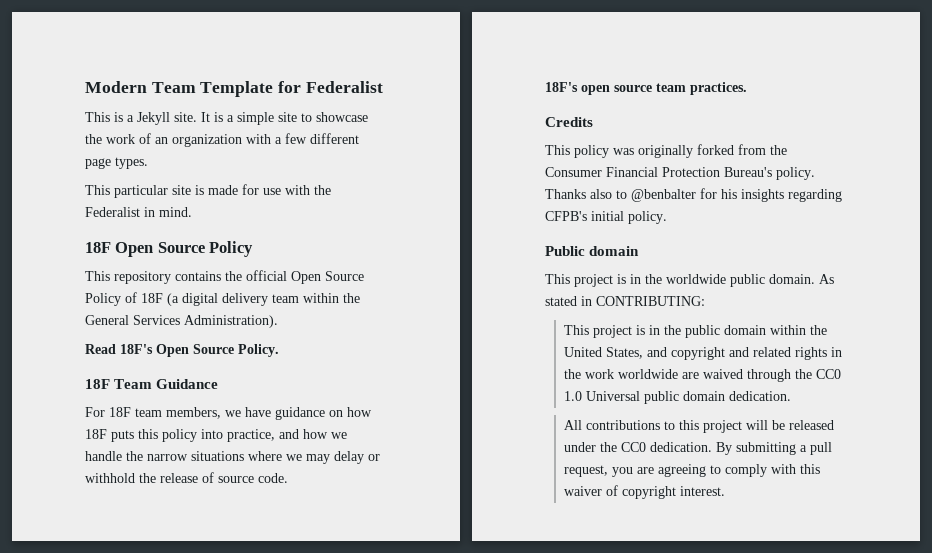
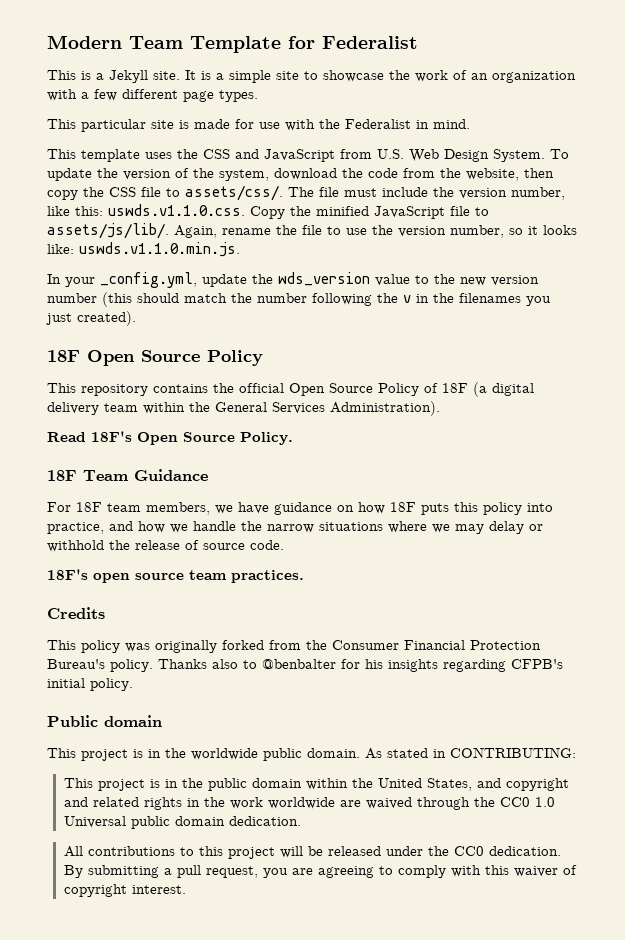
(192, 212) none -> [47,149,569,162] [47,168,554,181] [47,185,565,201] [47,204,489,219] [47,223,577,239] [47,242,240,257] [47,272,539,288] [47,292,551,307] [46,311,136,326] // This template uses the CSS and JavaScript from U.S. Web Design System. To update the version of the system, download the code from the website, then copy the CSS file to assets/css/. The file must include the version number, like this: uswds.v1.1.0.css. Copy the minified JavaScript file to assets/js/lib/. Again, rename the file to use the version number, so it looks like: uswds.v1.1.0.min.js. // In your _config.yml, update the wds_version value to the new version number (this should match the number following the v in the filenames you just created).

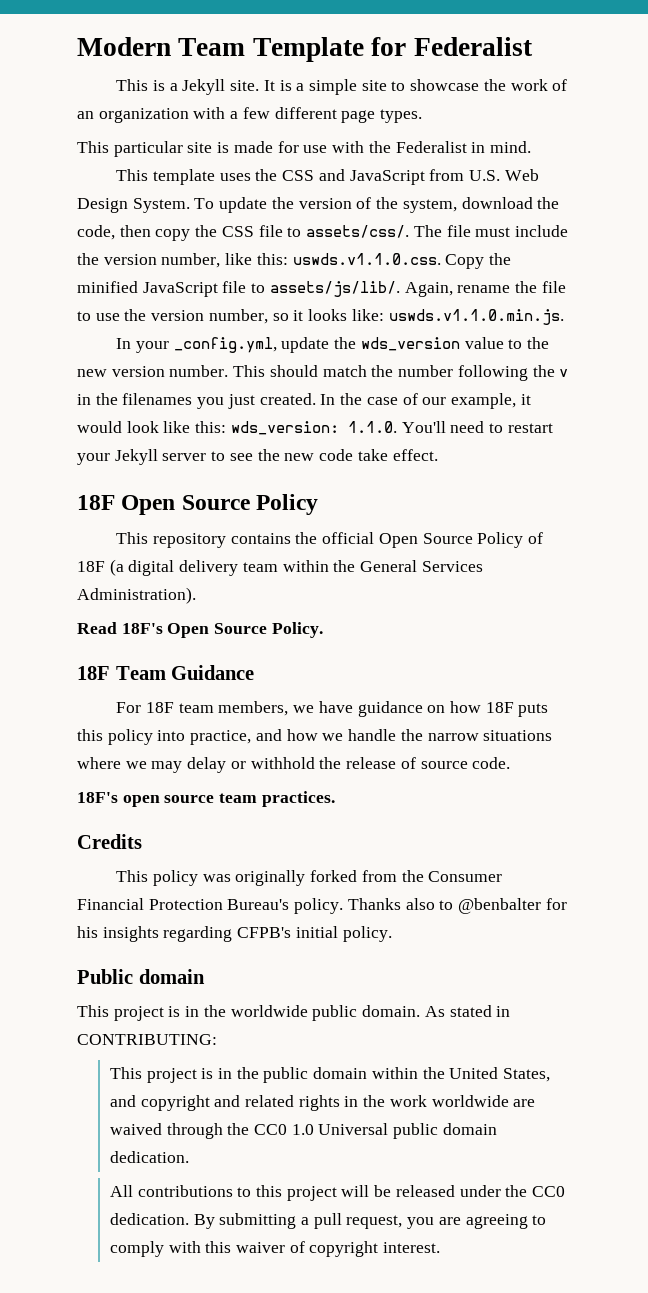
[368,168,519,181] code from the website, -> [77,225,115,240] code,
[47,292,132,307] number (this -> [169,365,266,377] number. This
[77,311,136,326] created). -> [259,393,531,409] [77,421,553,435] [77,449,438,465] created. In the case of our example, it would look like this: wds_version: 1.1.0. You'll need to restart your Jekyll server to see the new code take effect.

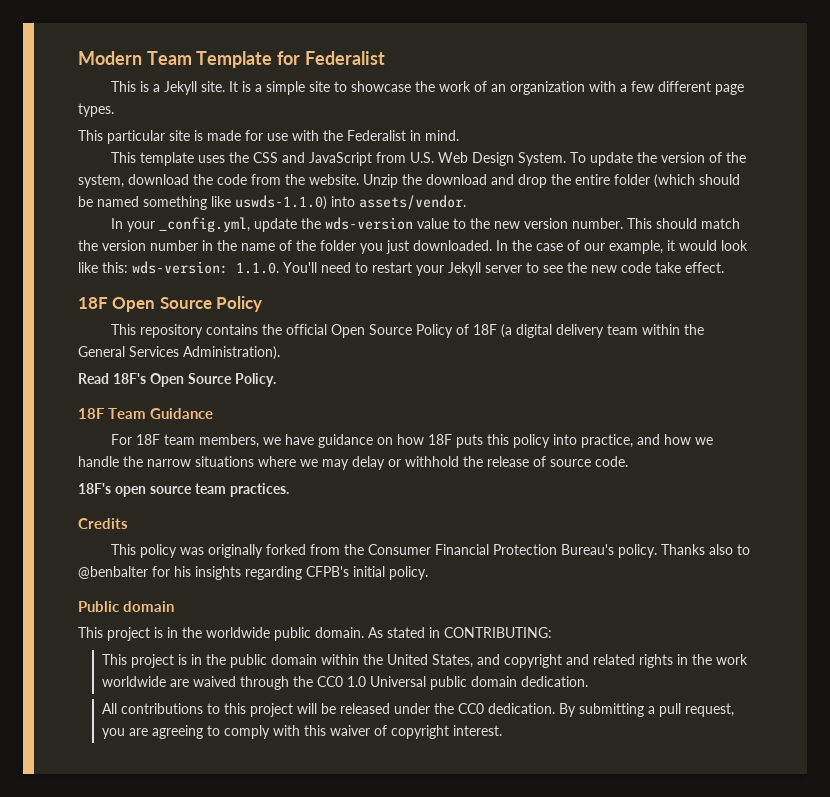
[77,225,568,241] [77,253,512,269] [77,281,566,297] [77,309,564,325] code, then copy the CSS file to assets/css/. The file must include the version number, like this: uswds.v1.1.0.css. Copy the minified JavaScript file to assets/js/lib/. Again, rename the file to use the version number, so it looks like: uswds.v1.1.0.min.js. -> [217,174,740,188] [78,195,466,210] code from the website. Unzip the download and drop the entire folder (which should be named something like uswds-1.1.0) into assets/vendor.
[360,337,460,351] wds_version -> [324,217,413,230] wds-version
[398,365,569,381] [77,393,193,405] number following the v in the filenames -> [102,240,356,251] version number in the name of the folder
[259,393,316,405] created. -> [413,240,492,251] downloaded.
[230,421,339,435] wds_version: -> [132,261,228,274] wds-version:

